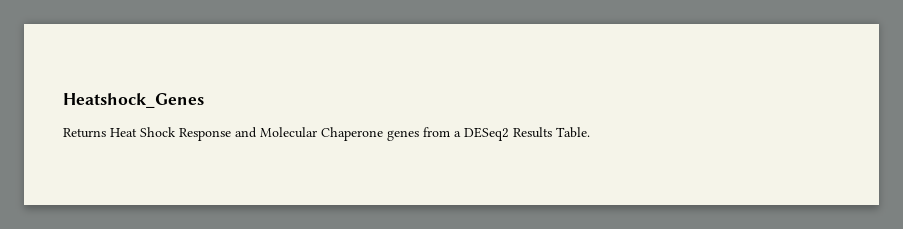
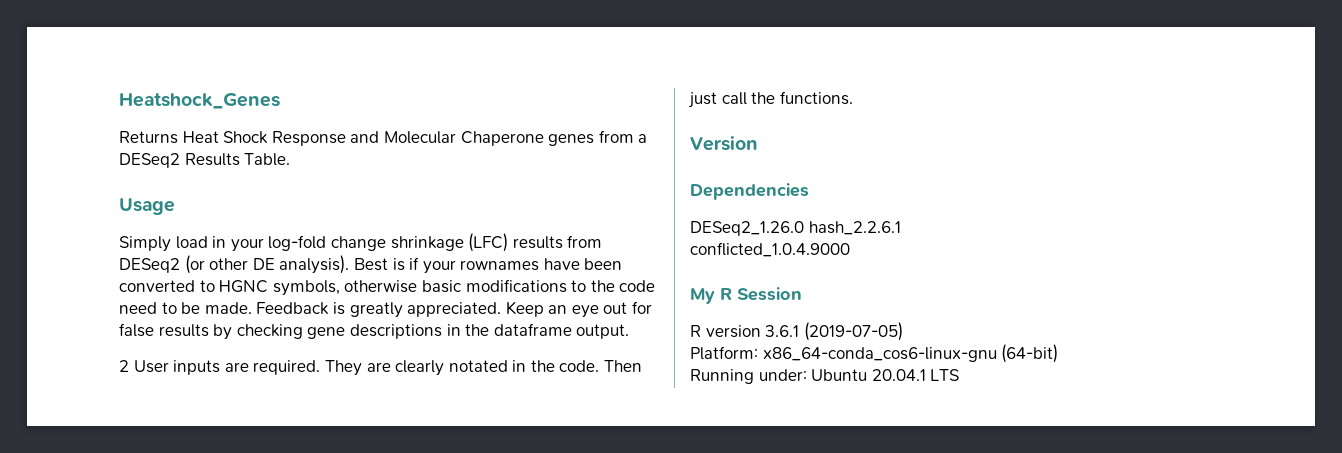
(590, 132) none -> [119,198,175,215] [119,233,603,252] [119,255,623,274] [119,279,656,296] [119,301,653,318] [119,323,630,340] [119,360,643,376] [688,91,853,108] [690,136,758,151] [690,183,809,200] [690,221,901,236] [690,242,850,257] [690,287,802,304] [690,322,903,341] [690,344,1059,363] [690,369,960,384] // Usage // Simply load in your log-fold change shrinkage (LFC) results from DESeq2 (or other DE analysis). Best is if your rownames have been converted to HGNC symbols, otherwise basic modifications to the code need to be made. Feedback is greatly appreciated. Keep an eye out for false results by checking gene descriptions in the dataframe output. // 2 User inputs are required. They are clearly notated in the code. Then just call the functions. // Version // Dependencies // DESeq2_1.26.0 hash_2.2.6.1 // conflicted_1.0.4.9000 // My R Session // R version 3.6.1 (2019-07-05) // Platform: x86_64-conda_cos6-linux-gnu (64-bit) // Running under: Ubuntu 20.04.1 LTS

